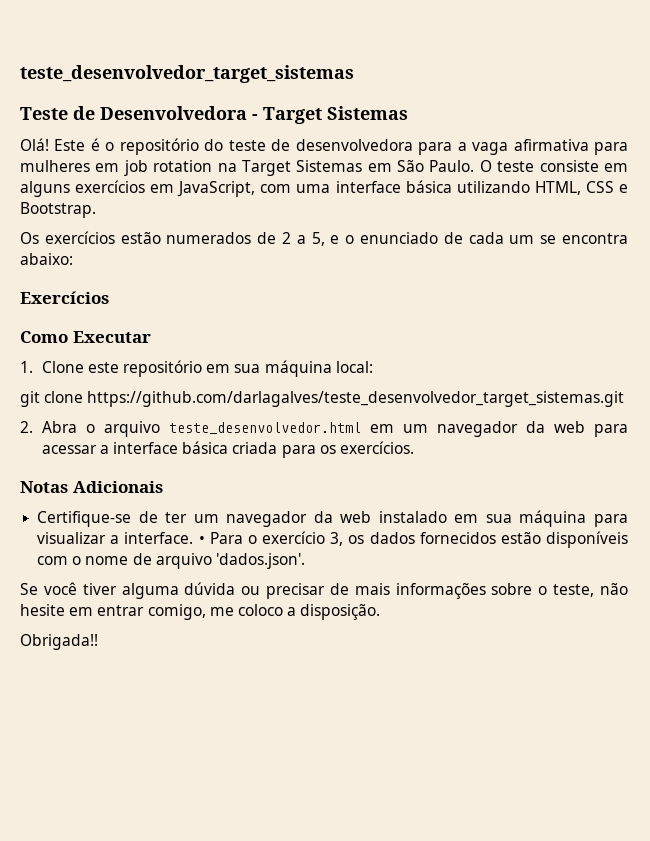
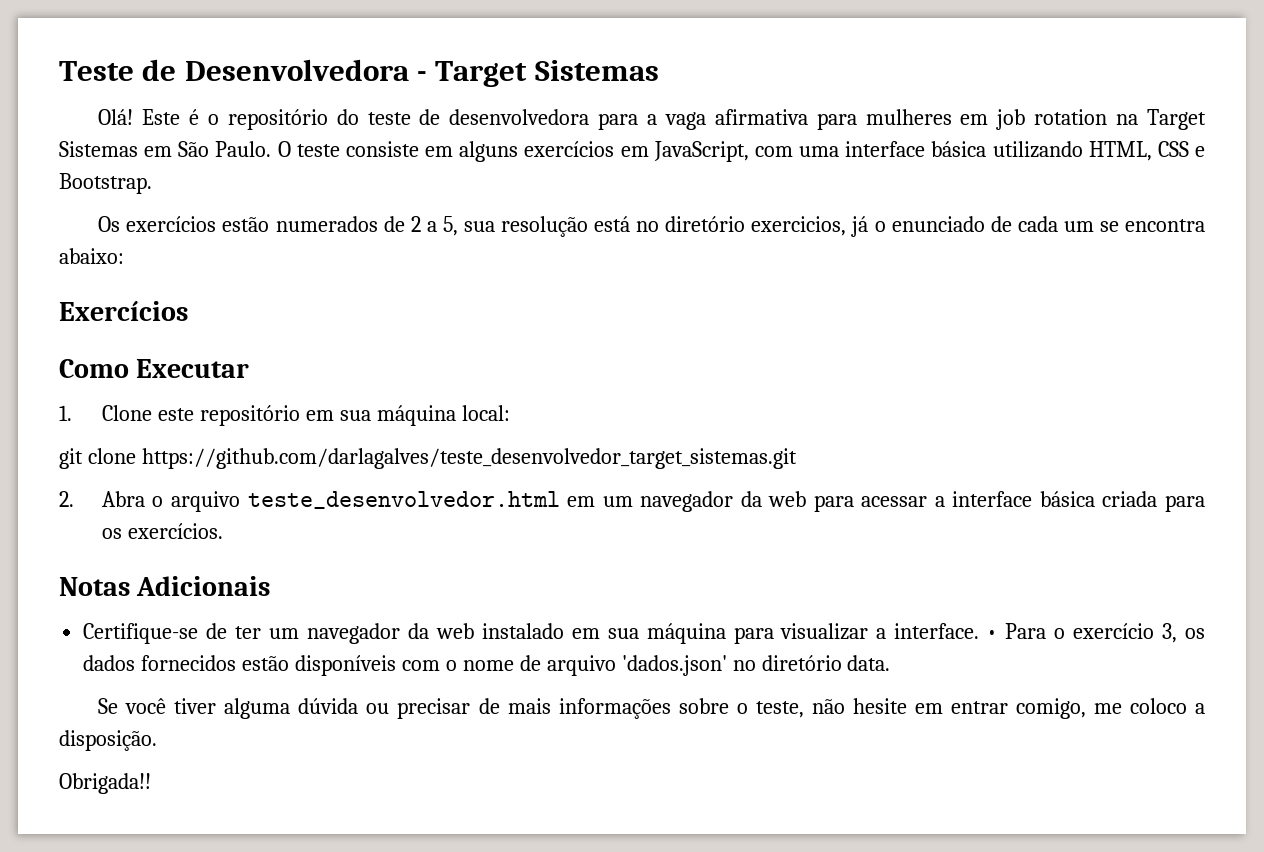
[20,65,354,83] teste_desenvolvedor_target_sistemas // -> (59, 71) none
[330,235,340,244] e -> [463,216,869,237] sua resolução está no diretório exercicios, já
[215,553,305,569] 'dados.json'. -> [621,655,891,676] 'dados.json' no diretório data.

